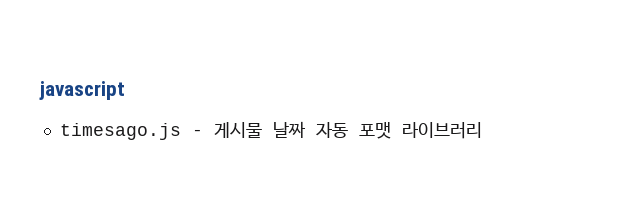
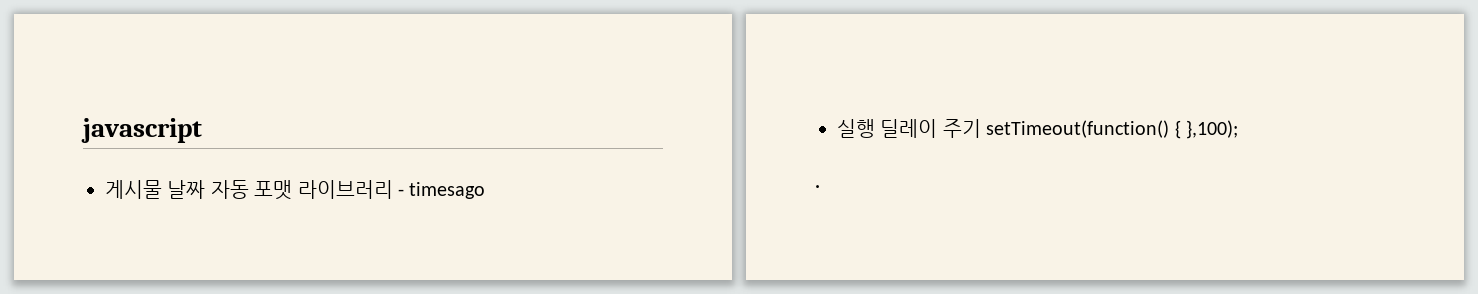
[59,123,203,140] timesago.js - -> (202, 130) none
(482, 130) none -> [398,182,486,199] [837,119,1238,139] [815,185,820,192] - timesago // 실행 딜레이 주기 setTimeout(function() { },100); // ·

